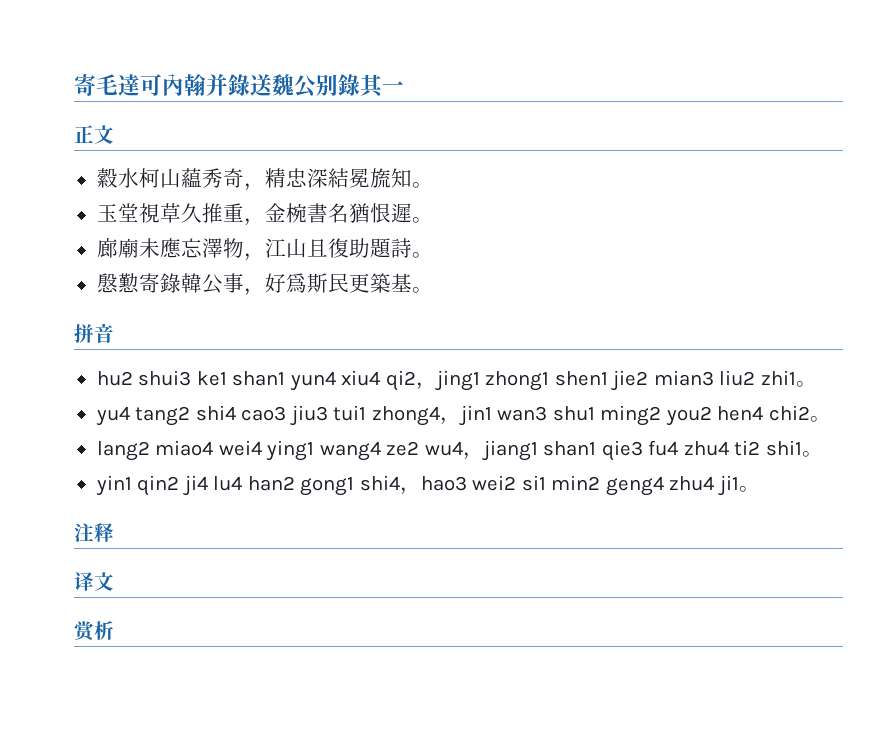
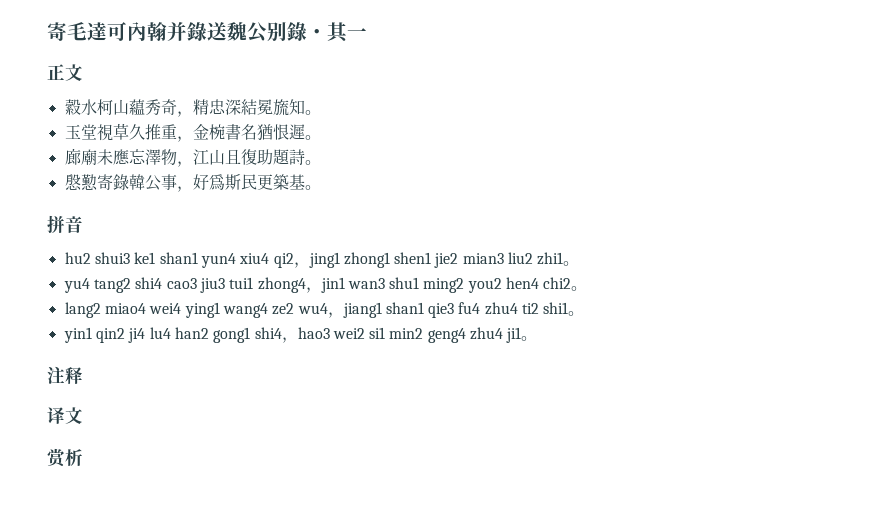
(360, 85) none -> [307,29,327,39] ・

